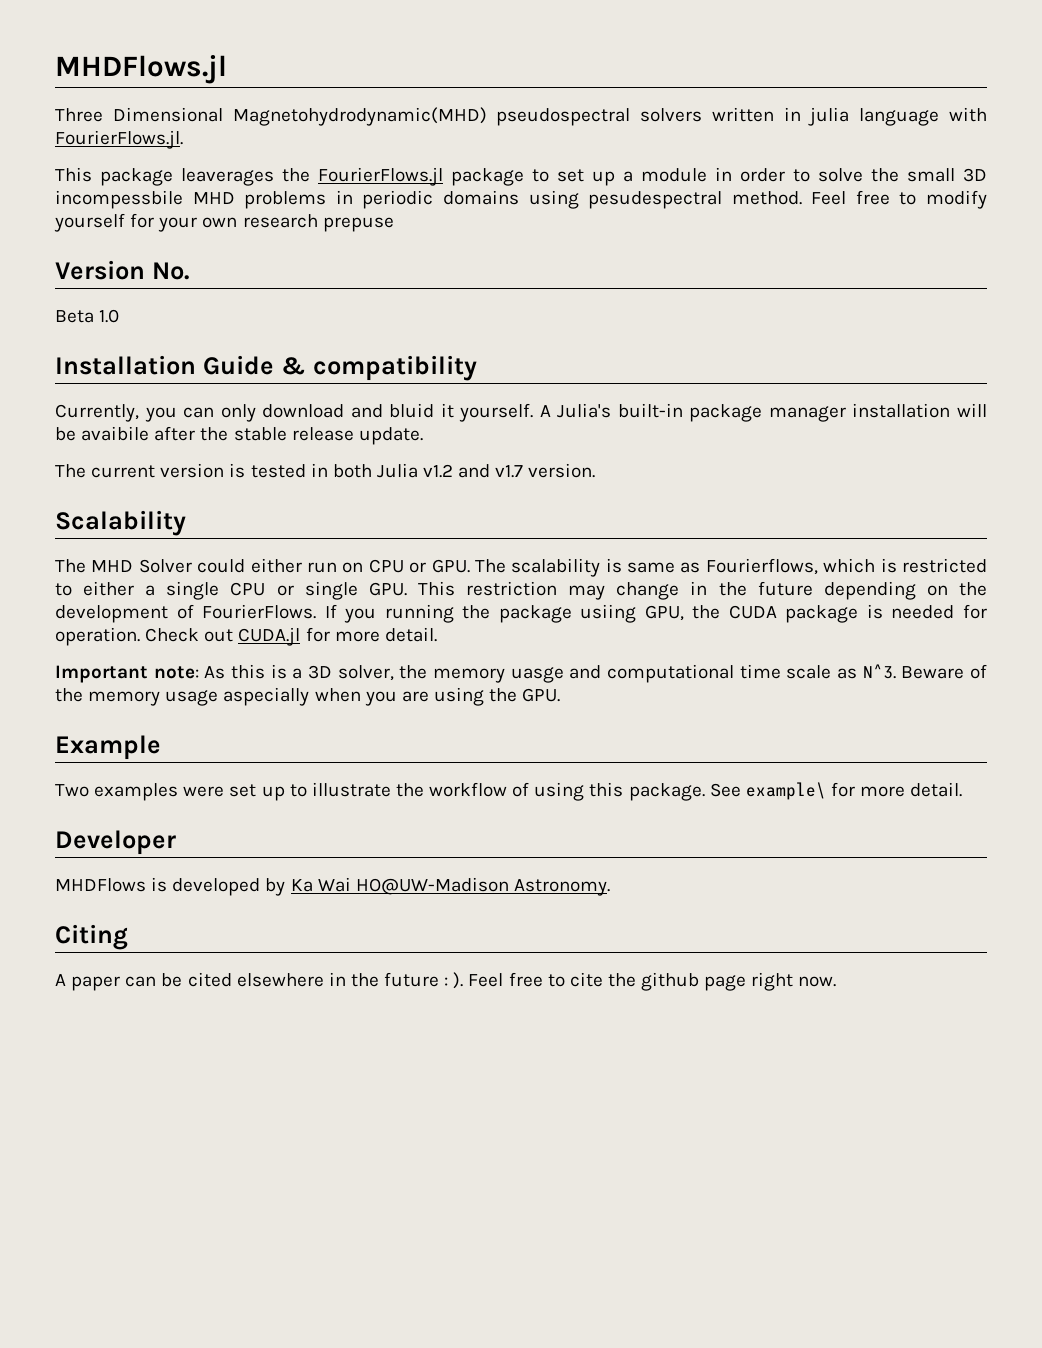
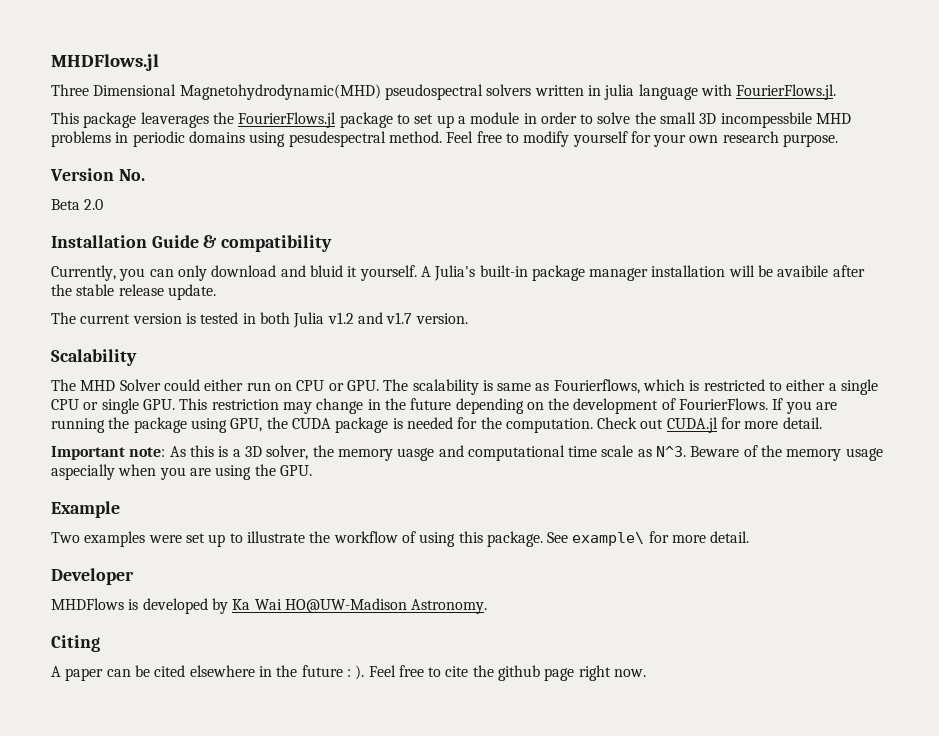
[322,217,394,232] prepuse -> [783,134,839,147] purpose.
[99,309,120,323] 1.0 -> [84,199,104,210] 2.0
(377, 615) none -> [816,402,838,410] are
[580,604,637,623] usiing -> [190,418,227,433] using
[55,627,140,646] operation. -> [480,417,593,433] the computation.

